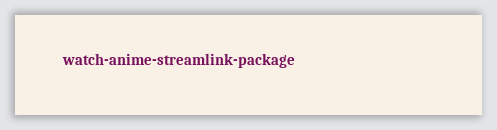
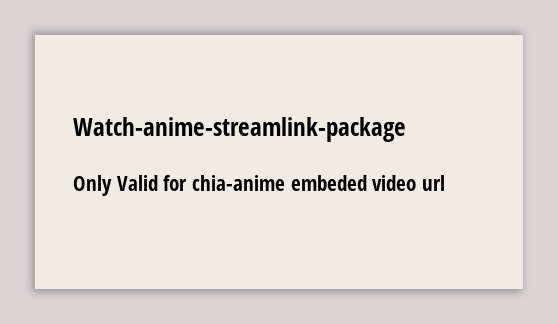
[62,53,295,68] watch-anime-streamlink-package -> [73,117,406,142] [73,175,446,196] Watch-anime-streamlink-package // Only Valid for chia-anime embeded video url

